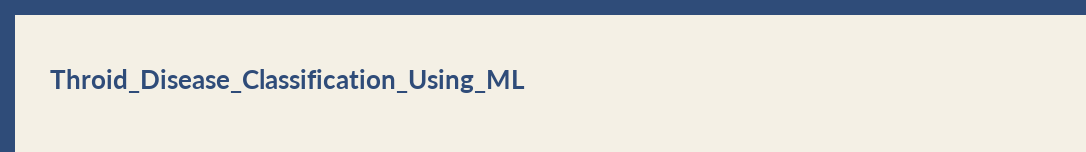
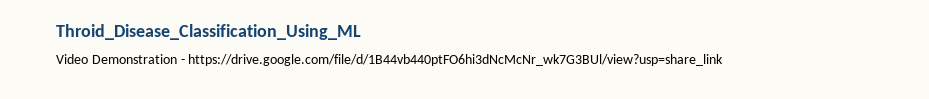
(525, 81) none -> [56,54,724,66] // Video Demonstration - https://drive.google.com/file/d/1B44vb440ptFO6hi3dNcMcNr_wk7G3BUl/view?usp=share_link

